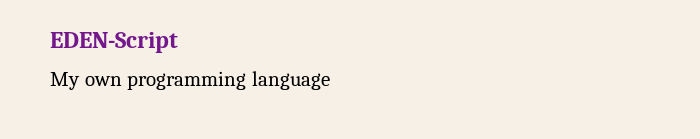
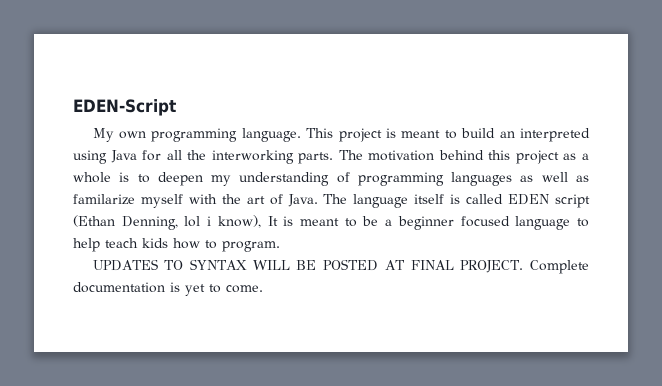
[251,71,330,90] language -> [241,128,590,142] [73,150,589,164] [73,172,589,186] [73,194,590,208] [73,215,589,230] [73,238,280,252] [92,259,590,274] [73,282,263,296] language. This project is meant to build an interpreted using Java for all the interworking parts. The motivation behind this project as a whole is to deepen my understanding of programming languages as well as familarize myself with the art of Java. The language itself is called EDEN script (Ethan Denning, lol i know), It is meant to be a beginner focused language to help teach kids how to program. // UPDATES TO SYNTAX WILL BE POSTED AT FINAL PROJECT. Complete documentation is yet to come.

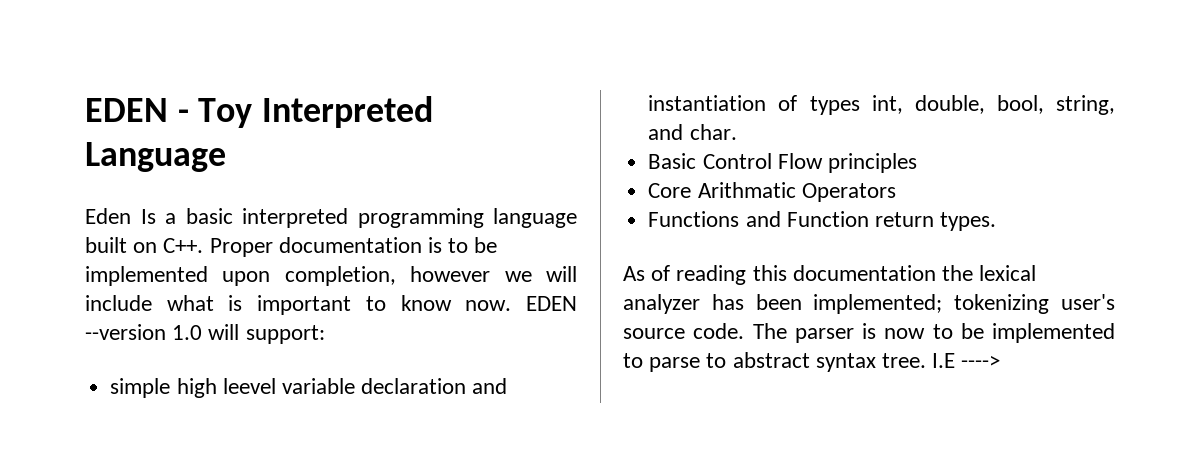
[73,99,176,116] [92,128,590,142] [73,150,589,164] [73,172,589,186] [73,194,590,208] [73,215,589,230] [73,238,280,252] [92,259,590,274] [73,282,263,296] EDEN-Script // My own programming language. This project is meant to build an interpreted using Java for all the interworking parts. The motivation behind this project as a whole is to deepen my understanding of programming languages as well as familarize myself with the art of Java. The language itself is called EDEN script (Ethan Denning, lol i know), It is meant to be a beginner focused language to help teach kids how to program. // UPDATES TO SYNTAX WILL BE POSTED AT FINAL PROJECT. Complete documentation is yet to come. -> [85,96,434,128] [85,142,226,172] [85,208,577,228] [85,237,498,257] [85,266,577,286] [85,295,577,315] [85,324,325,344] [110,378,508,398] [648,95,1115,115] [648,124,737,140] [648,153,917,173] [648,182,896,202] [648,211,997,231] [623,265,1037,285] [623,294,1115,314] [623,323,1115,343] [623,352,1001,372] EDEN - Toy Interpreted Language // Eden Is a basic interpreted programming language built on C++. Proper documentation is to be implemented upon completion, however we will include what is important to know now. EDEN --version 1.0 will support: // simple high leevel variable declaration and instantiation of types int, double, bool, string, and char. // Basic Control Flow principles // Core Arithmatic Operators // Functions and Function return types. // As of reading this documentation the lexical analyzer has been implemented; tokenizing user's source code. The parser is now to be implemented to parse to abstract syntax tree. I.E ---->

